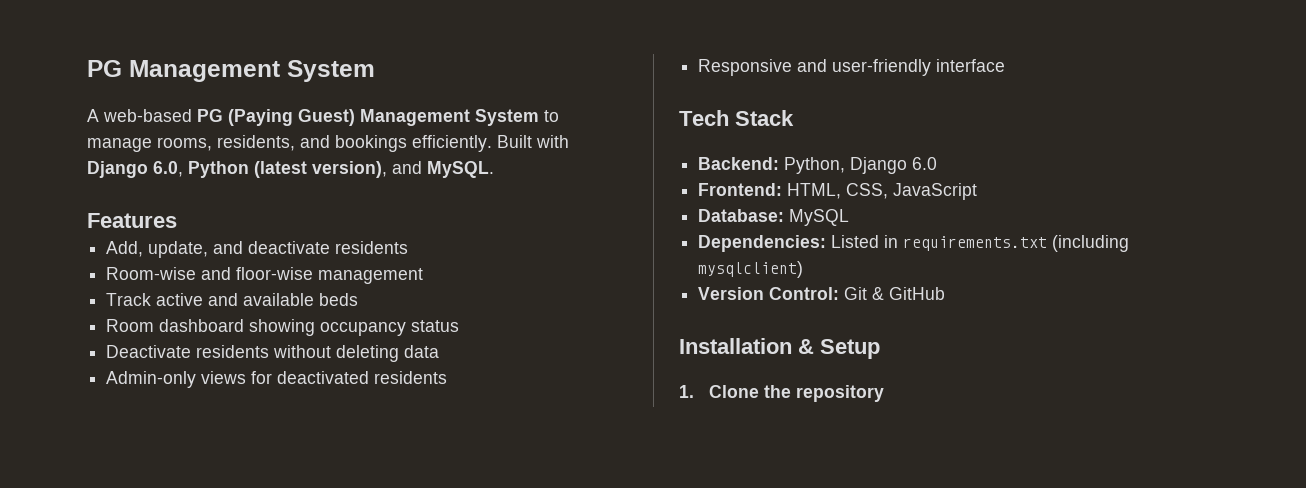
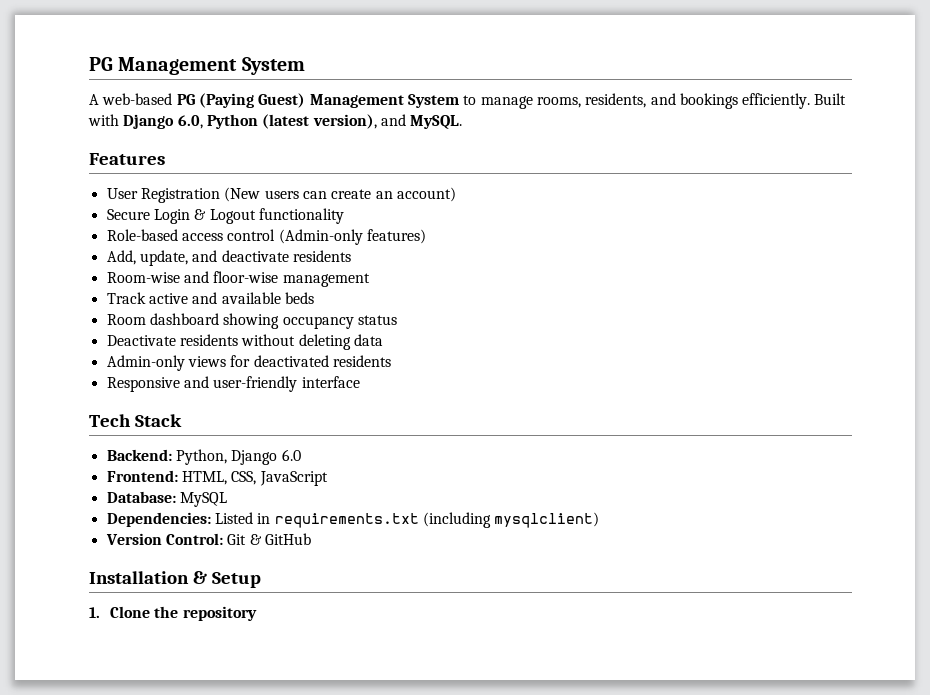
(177, 220) none -> [106,187,456,203] [106,208,344,224] [106,229,426,245] // User Registration (New users can create an account) // Secure Login & Logout functionality // Role-based access control (Admin-only features)

